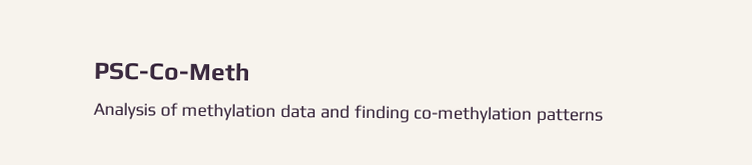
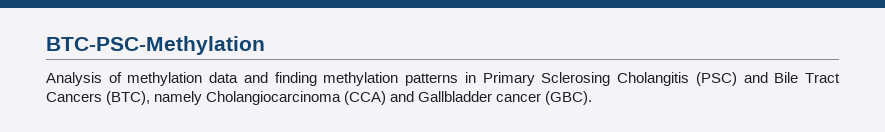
[94,60,251,82] PSC-Co-Meth -> [46,36,265,55] BTC-PSC-Methylation
[413,105,604,125] co-methylation patterns -> [323,72,841,86] [46,91,593,105] methylation patterns in Primary Sclerosing Cholangitis (PSC) and Bile Tract Cancers (BTC), namely Cholangiocarcinoma (CCA) and Gallbladder cancer (GBC).

